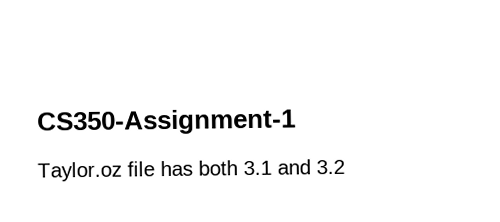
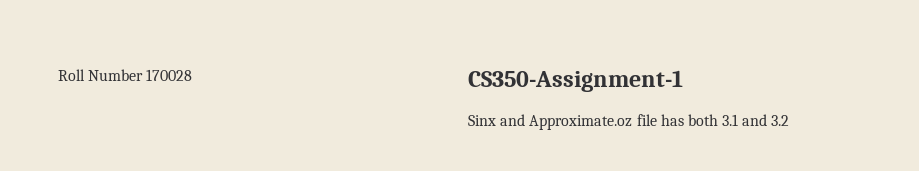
[36,108,296,136] [37,161,122,182] CS350-Assignment-1 // Taylor.oz -> [58,69,193,81] [468,70,683,92] [468,114,633,130] Roll Number 170028 // CS350-Assignment-1 // Sinx and Approximate.oz

